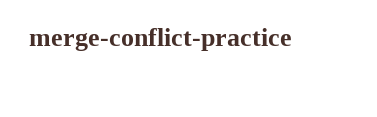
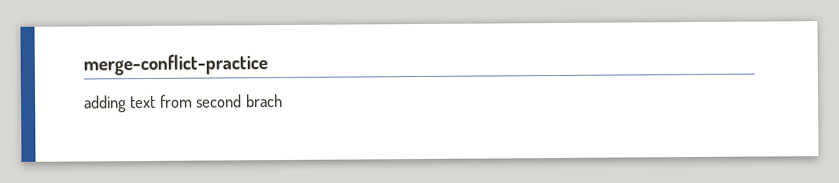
(292, 39) none -> [84,94,283,113] // adding text from second brach

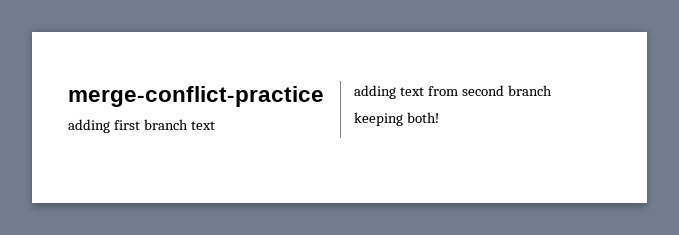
(268, 65) none -> [68,119,215,133] // adding first branch text
[245,94,283,108] brach -> [507,85,552,96] [354,112,439,126] branch // keeping both!

